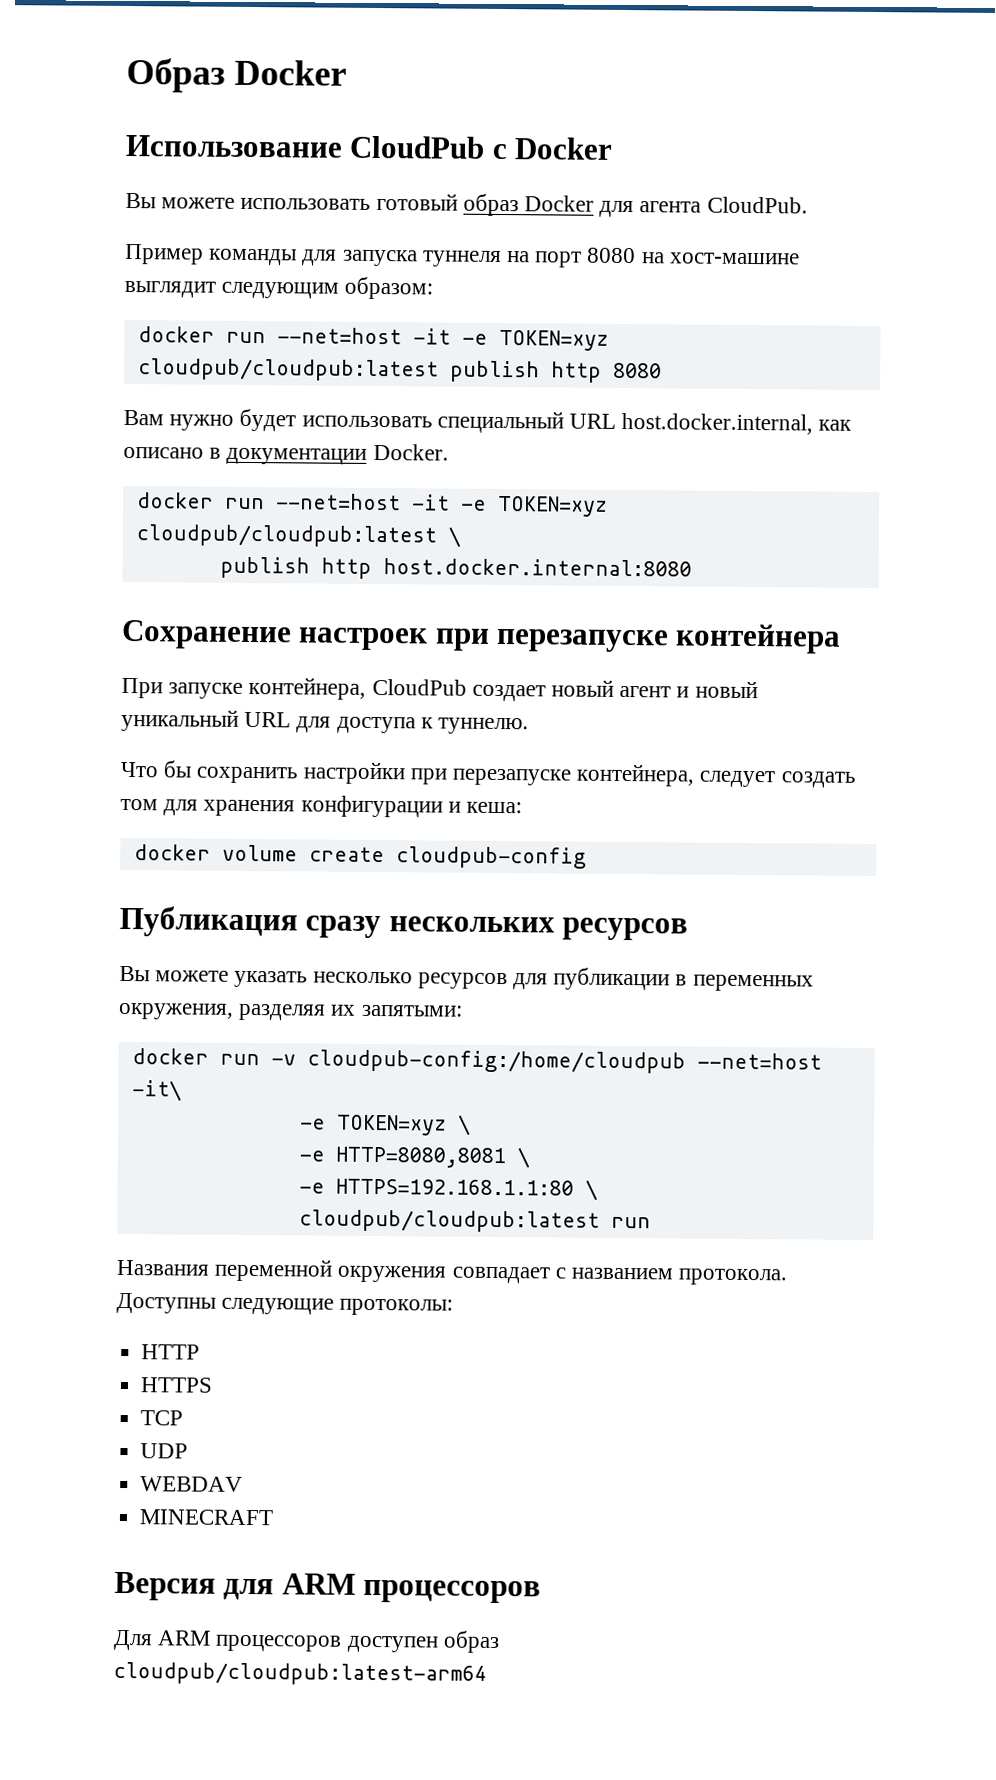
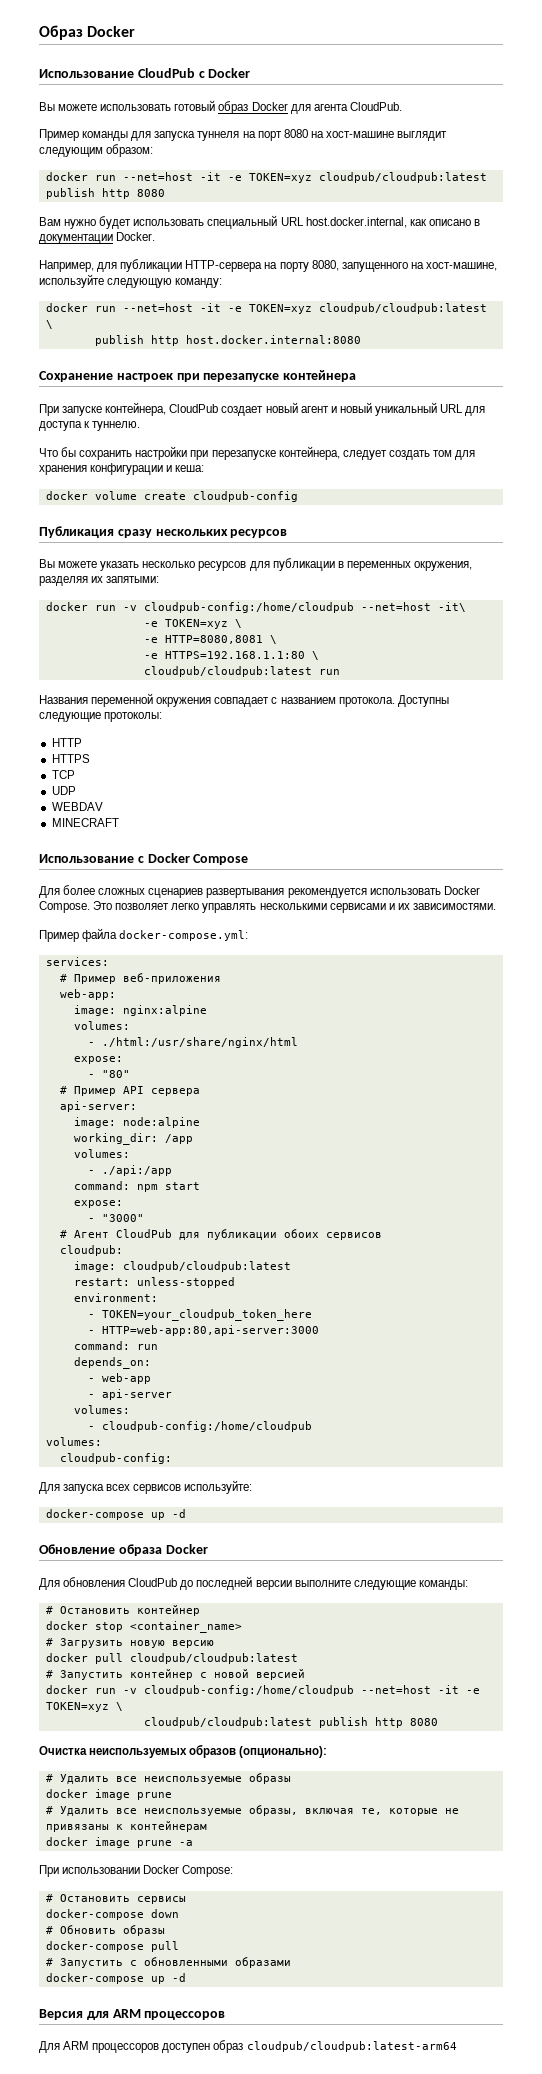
(449, 452) none -> [39,259,497,272] [39,274,223,288] // Например, для публикации HTTP-сервера на порту 8080, запущенного на хост-машине, используйте следующую команду:
(275, 1517) none -> [39,853,249,865] [39,885,480,898] [39,901,496,913] [39,928,249,942] [45,957,109,966] [59,973,221,984] [59,989,116,1000] [73,1005,207,1016] [73,1021,130,1030] [87,1037,298,1048] [73,1056,123,1064] [87,1070,130,1078] [59,1086,200,1096] [59,1101,137,1112] [73,1117,200,1128] [73,1133,193,1145] [73,1149,130,1158] [87,1165,172,1176] [73,1181,200,1192] [73,1200,123,1208] [87,1214,144,1222] [59,1229,382,1240] [59,1245,123,1256] [73,1261,291,1272] [73,1277,235,1288] [73,1293,158,1302] [87,1309,312,1321] [87,1325,319,1336] [73,1341,158,1350] [73,1357,151,1369] [87,1373,151,1384] [87,1389,172,1400] [73,1405,130,1414] [87,1421,312,1432] [45,1437,102,1446] [59,1453,172,1464] [39,1480,253,1494] [45,1509,186,1520] [39,1544,208,1556] [39,1576,468,1590] [45,1605,200,1616] [45,1621,242,1633] [45,1638,214,1648] [45,1653,298,1664] [45,1669,305,1680] [45,1685,480,1696] [45,1702,123,1712] [143,1717,438,1728] [39,1744,328,1758] [45,1773,291,1784] [45,1789,172,1800] [45,1805,459,1816] [45,1821,207,1832] [45,1837,193,1848] [39,1865,234,1877] [45,1894,186,1904] [45,1909,179,1920] [45,1925,165,1936] [45,1941,179,1952] [45,1957,291,1968] [45,1973,186,1984] // Использование с Docker Compose // Для более сложных сценариев развертывания рекомендуется использовать Docker Compose. Это позволяет легко управлять несколькими сервисами и их зависимостями. // Пример файла docker-compose.yml: // services: // # Пример веб-приложения // web-app: // image: nginx:alpine // volumes: // - ./html:/usr/share/nginx/html // expose: // - "80" // # Пример API сервера // api-server: // image: node:alpine // working_dir: /app // volumes: // - ./api:/app // command: npm start // expose: // - "3000" // # Агент CloudPub для публикации обоих сервисов // cloudpub: // image: cloudpub/cloudpub:latest // restart: unless-stopped // environment: // - TOKEN=your_cloudpub_token_here // - HTTP=web-app:80,api-server:3000 // command: run // depends_on: // - web-app // - api-server // volumes: // - cloudpub-config:/home/cloudpub // volumes: // cloudpub-config: // Для запуска всех сервисов используйте: // docker-compose up -d // Обновление образа Docker // Для обновления CloudPub до последней версии выполните следующие команды: // # Остановить контейнер // docker stop <container_name> // # Загрузить новую версию // docker pull cloudpub/cloudpub:latest // # Запустить контейнер с новой версией // docker run -v cloudpub-config:/home/cloudpub --net=host -it -e TOKEN=xyz \ // cloudpub/cloudpub:latest publish http 8080 // Очистка неиспользуемых образов (опционально): // # Удалить все неиспользуемые образы // docker image prune // # Удалить все неиспользуемые образы, включая те, которые не привязаны к контейнерам // docker image prune -a // При использовании Docker Compose: // # Остановить сервисы // docker-compose down // # Обновить образы // docker-compose pull // # Запустить с обновленными образами // docker-compose up -d

